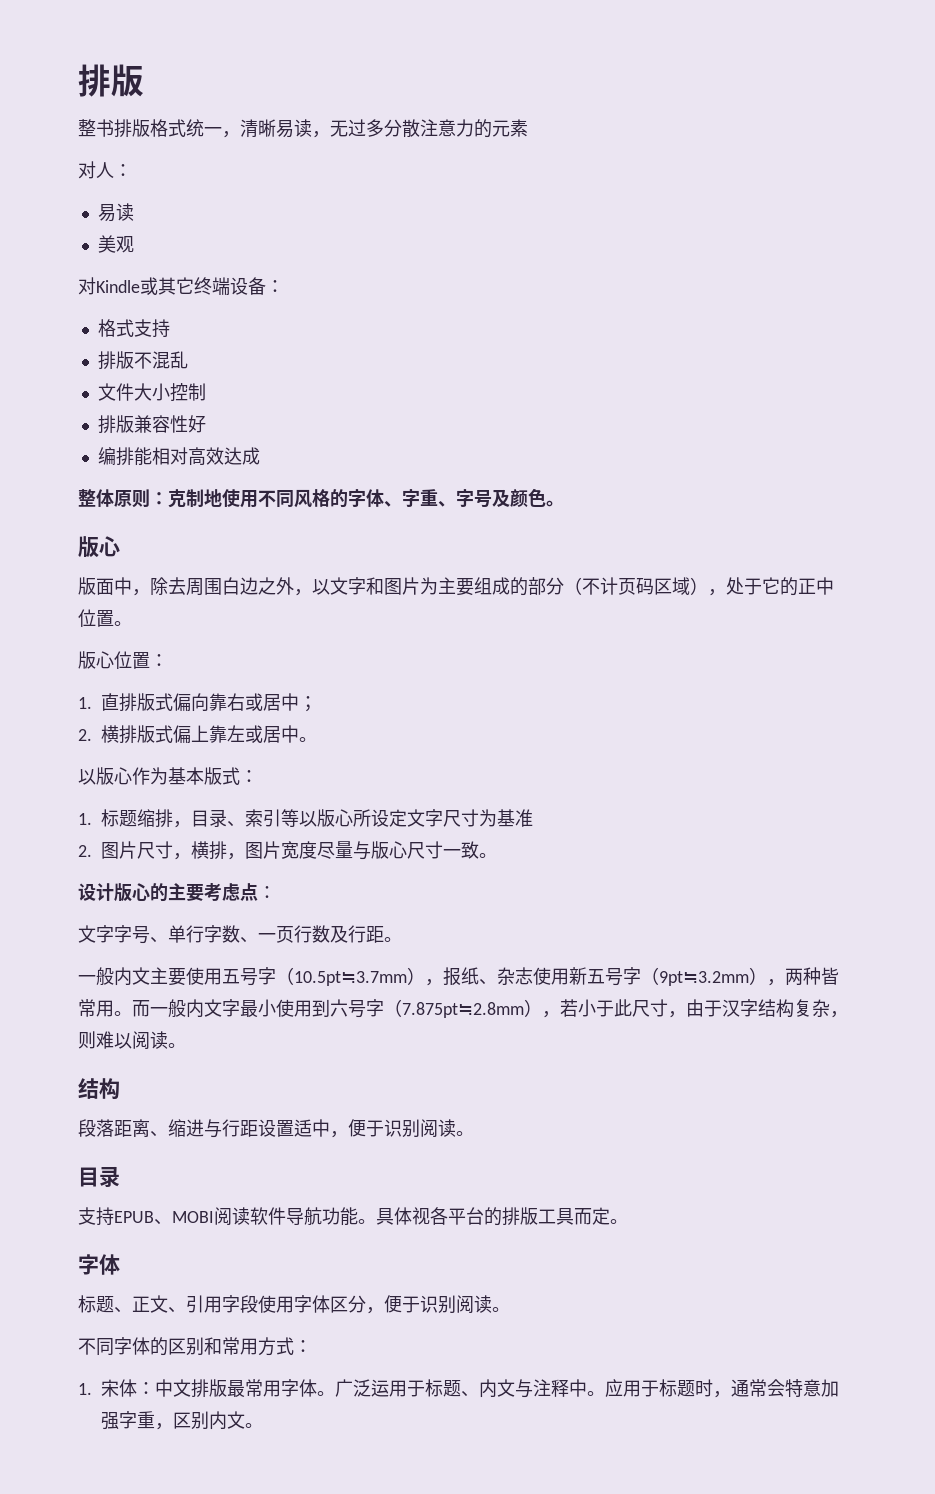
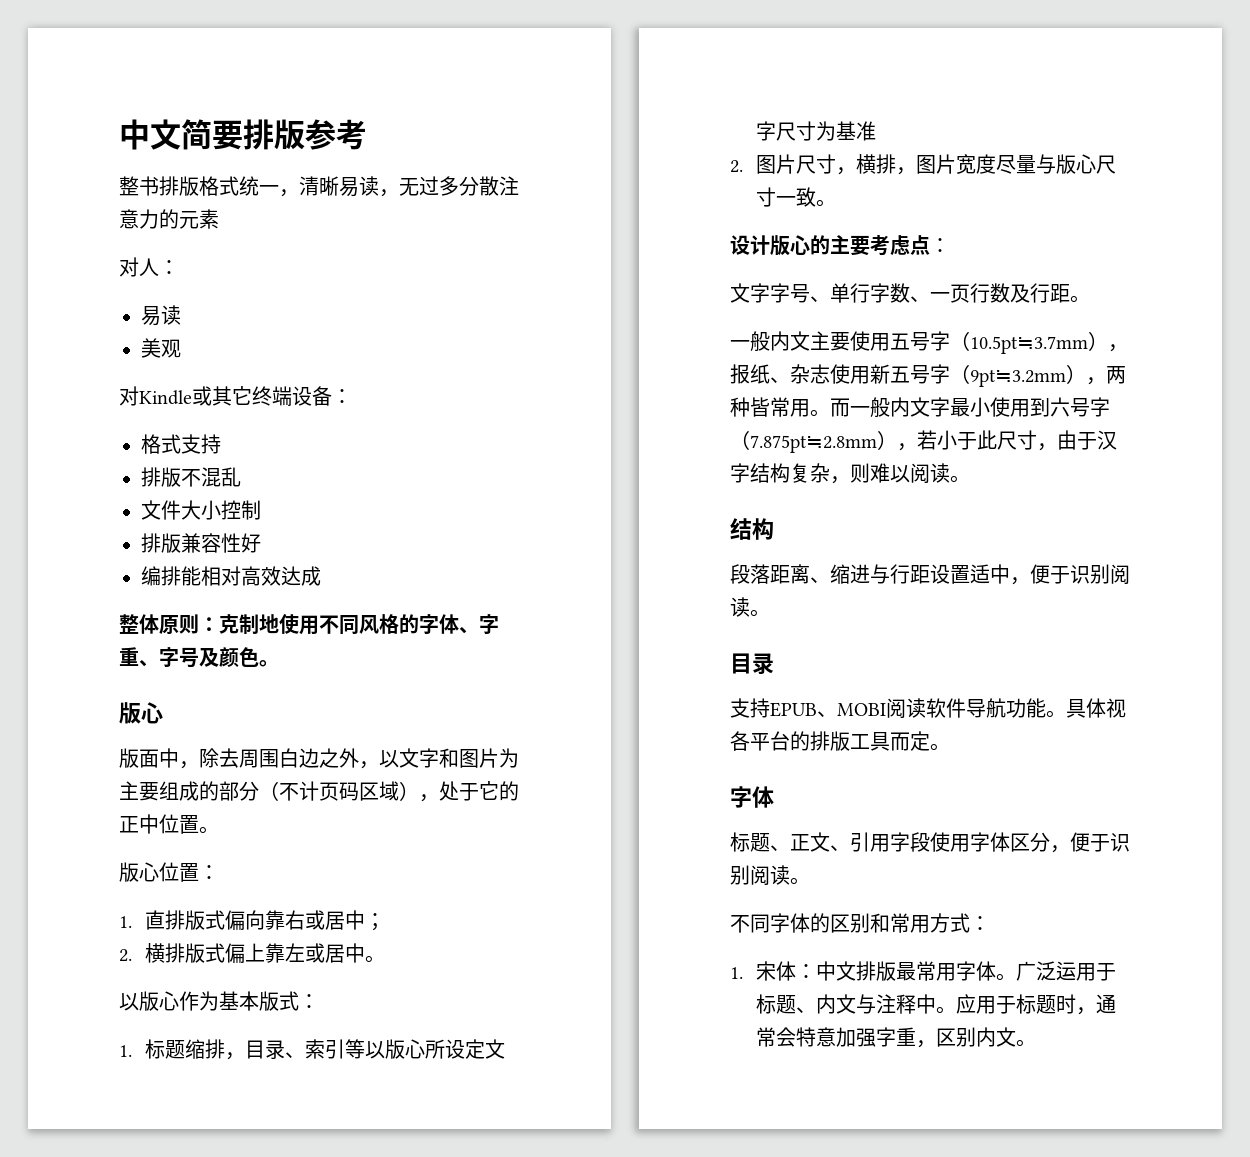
[78,64,144,97] 排版 -> [119,119,367,150] 中文简要排版参考

